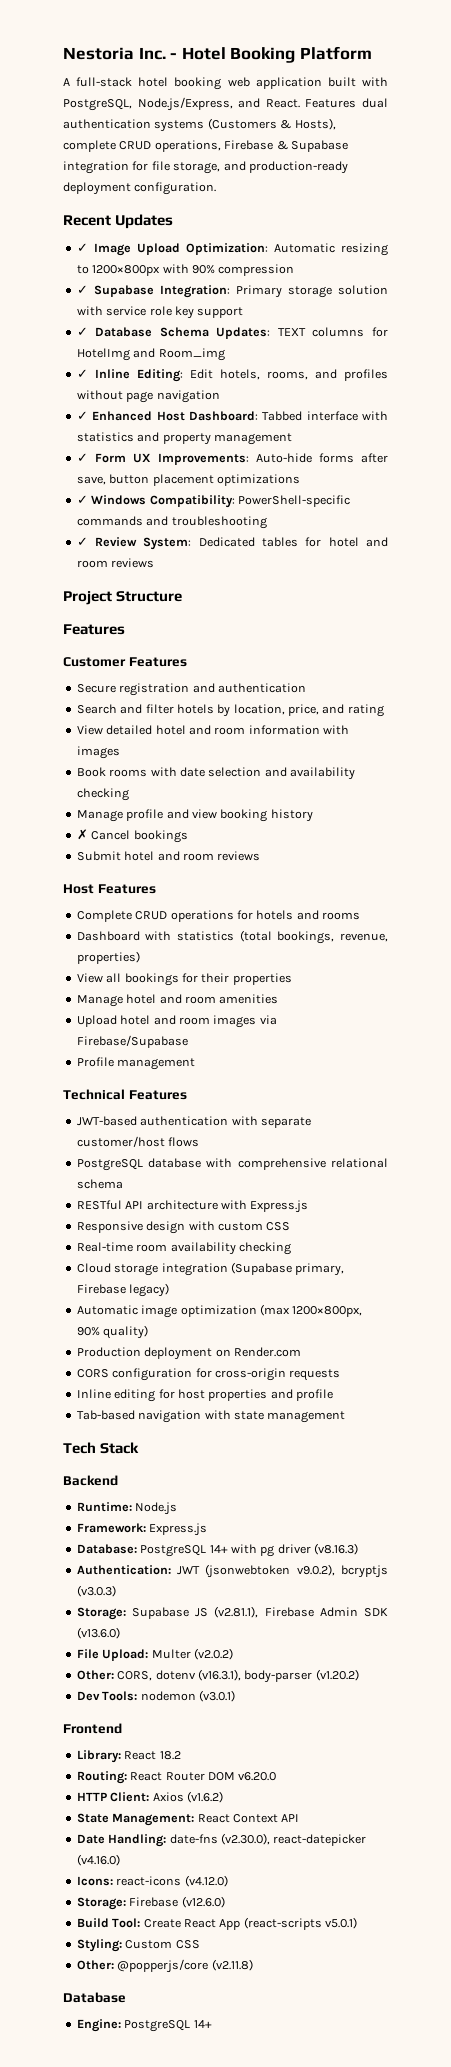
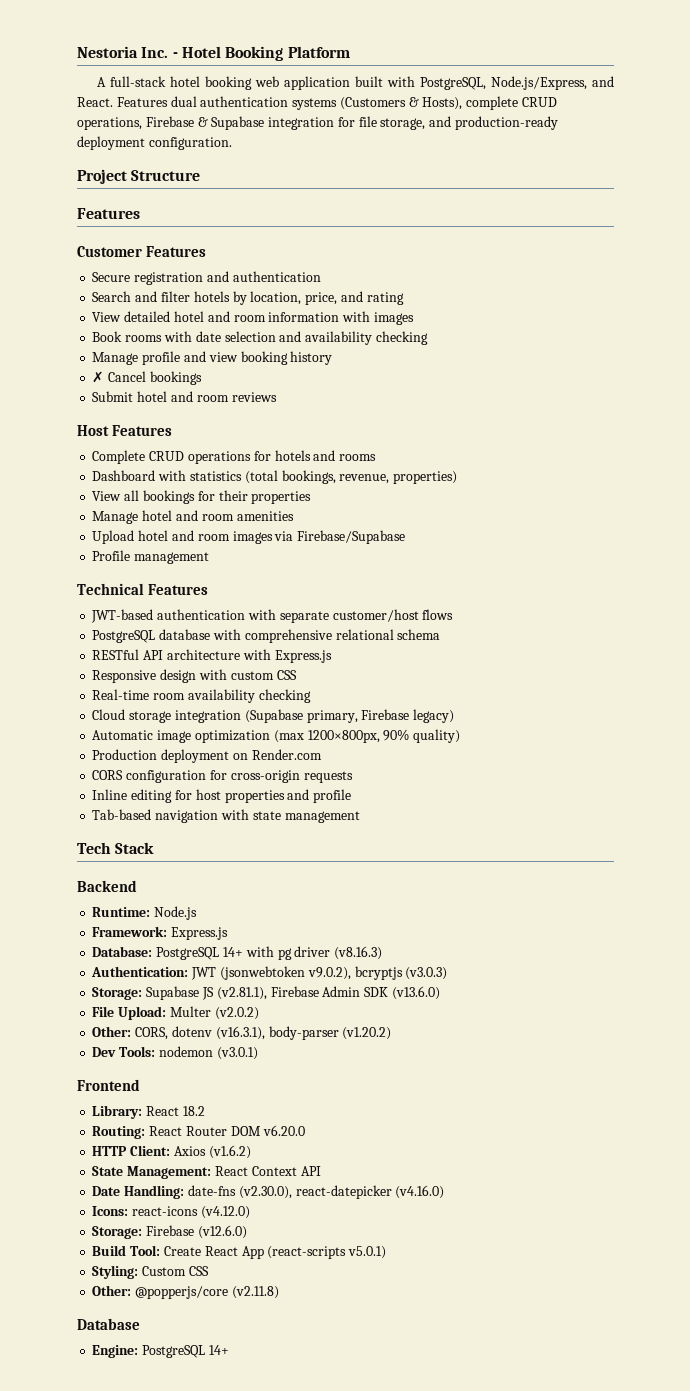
[63,214,174,229] [76,243,388,256] [76,264,295,276] [76,285,389,298] [76,306,244,319] [76,327,388,339] [76,348,225,361] [76,369,388,382] [76,390,220,403] [76,411,388,421] [76,432,292,445] [76,453,388,465] [76,474,300,486] [76,495,350,508] [76,516,267,529] [76,537,388,550] [76,558,155,568] // Recent Updates // ✓ Image Upload Optimization: Automatic resizing to 1200×800px with 90% compression // ✓ Supabase Integration: Primary storage solution with service role key support // ✓ Database Schema Updates: TEXT columns for HotelImg and Room_img // ✓ Inline Editing: Edit hotels, rooms, and profiles without page navigation // ✓ Enhanced Host Dashboard: Tabbed interface with statistics and property management // ✓ Form UX Improvements: Auto-hide forms after save, button placement optimizations // ✓ Windows Compatibility: PowerShell-specific commands and troubleshooting // ✓ Review System: Dedicated tables for hotel and room reviews -> (232, 143) none

